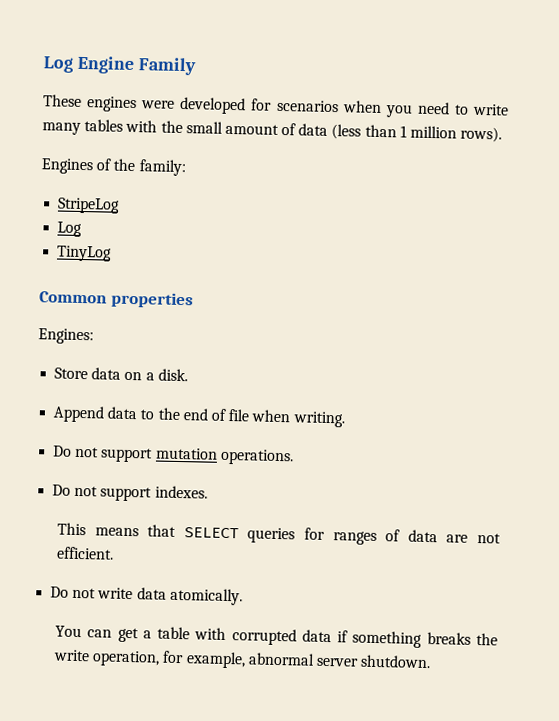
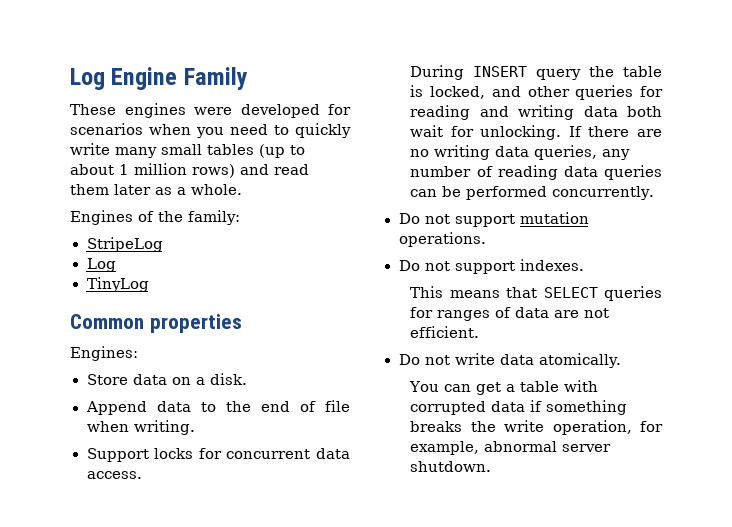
(469, 109) none -> [295,123,351,138] quickly
[84,119,503,143] tables with the small amount of data (less than 1 million rows). -> [161,144,305,158] [70,163,309,178] [70,184,242,195] small tables (up to about 1 million rows) and read them later as a whole.
(345, 419) none -> [86,448,350,462] [86,471,142,479] [410,65,662,80] [410,85,663,100] [410,105,662,120] [410,125,662,140] [410,145,631,160] [410,165,662,180] [410,186,655,200] // Support locks for concurrent data access. // During INSERT query the table is locked, and other queries for reading and writing data both wait for unlocking. If there are no writing data queries, any number of reading data queries can be performed concurrently.

